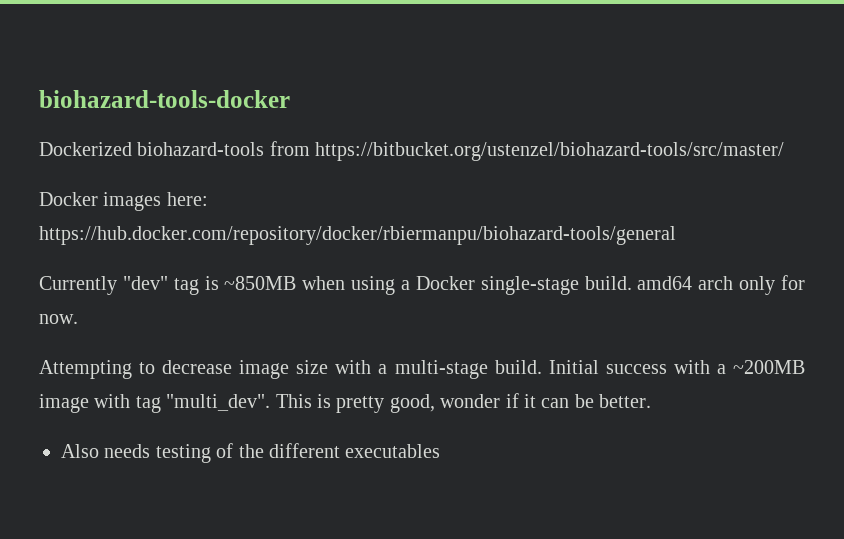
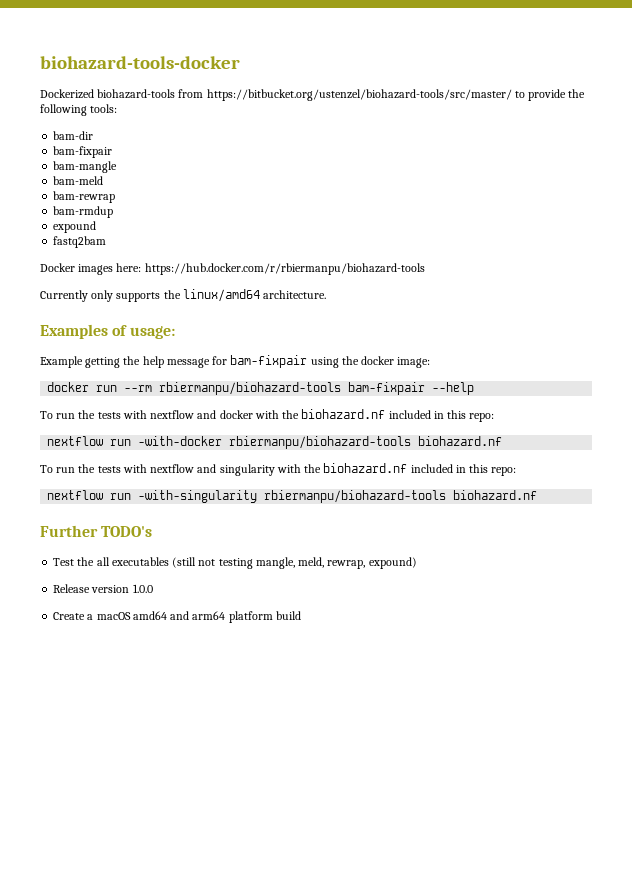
(785, 151) none -> [514,89,586,101] [40,104,118,116] [53,131,94,140] [53,146,113,158] [53,161,118,173] [53,176,104,185] [53,191,116,203] [53,206,114,218] [53,221,97,233] [53,236,107,248] to provide the following tools: // bam-dir // bam-fixpair // bam-mangle // bam-meld // bam-rewrap // bam-rmdup // expound // fastq2bam
[39,226,676,245] https://hub.docker.com/repository/docker/rbiermanpu/biohazard-tools/general -> [144,263,425,275] https://hub.docker.com/r/rbiermanpu/biohazard-tools
[122,275,805,295] [39,314,78,324] [39,360,806,379] [39,393,652,413] [61,443,441,463] "dev" tag is ~850MB when using a Docker single-stage build. amd64 arch only for now. // Attempting to decrease image size with a multi-stage build. Initial success with a ~200MB image with tag "multi_dev". This is pretty good, wonder if it can be better. // Also needs testing of the different executables -> [91,289,327,302] [40,324,175,339] [40,355,431,368] [47,382,475,395] [40,409,495,422] [47,436,503,449] [40,463,517,476] [47,490,538,503] [40,525,153,537] [53,557,417,569] [53,584,153,593] [53,611,301,623] only supports the linux/amd64 architecture. // Examples of usage: // Example getting the help message for bam-fixpair using the docker image: // docker run --rm rbiermanpu/biohazard-tools bam-fixpair --help // To run the tests with nextflow and docker with the biohazard.nf included in this repo: // nextflow run -with-docker rbiermanpu/biohazard-tools biohazard.nf // To run the tests with nextflow and singularity with the biohazard.nf included in this repo: // nextflow run -with-singularity rbiermanpu/biohazard-tools biohazard.nf // Further TODO's // Test the all executables (still not testing mangle, meld, rewrap, expound) // Release version 1.0.0 // Create a macOS amd64 and arm64 platform build

